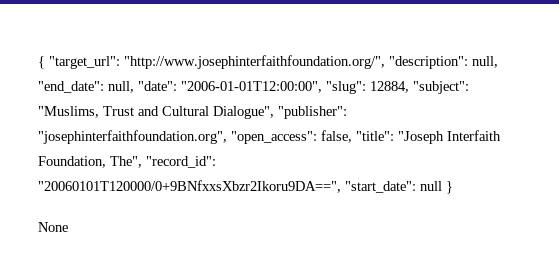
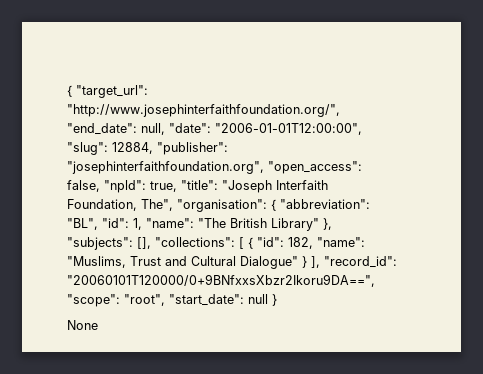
[389,56,498,69] "description": null, -> (340, 110) none
[413,81,469,94] [38,106,274,119] "subject": "Muslims, Trust and Cultural Dialogue", -> (153, 148) none
(352, 136) none -> [104,180,177,193] "npld": true,
[146,156,216,168] [38,180,341,193] "record_id": "20060101T120000/0+9BNfxxsXbzr2Ikoru9DA==", -> [177,199,370,212] [67,218,332,231] [67,237,365,250] [67,256,397,269] [67,274,375,287] [67,294,165,307] "organisation": { "abbreviation": "BL", "id": 1, "name": "The British Library" }, "subjects": [], "collections": [ { "id": 182, "name": "Muslims, Trust and Cultural Dialogue" } ], "record_id": "20060101T120000/0+9BNfxxsXbzr2Ikoru9DA==", "scope": "root",

